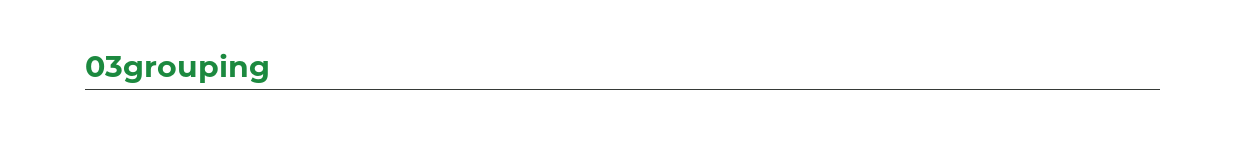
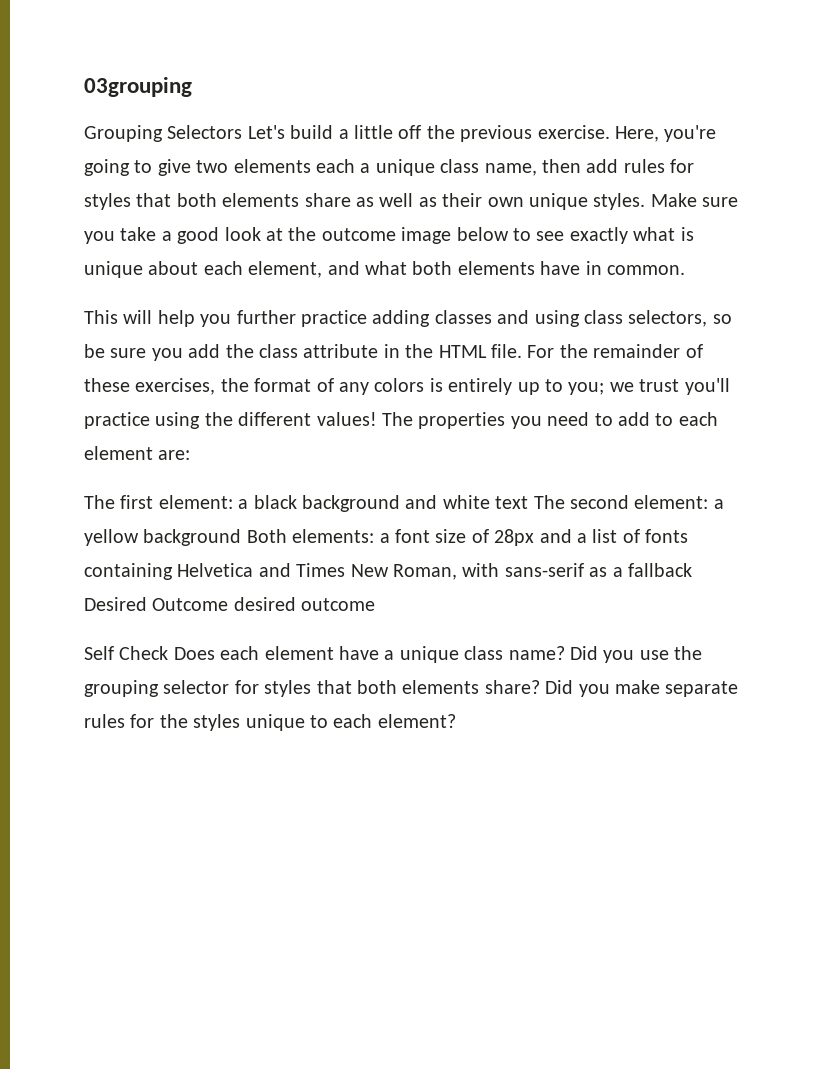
(270, 68) none -> [84,125,717,142] [84,159,695,176] [84,193,739,210] [84,227,694,244] [84,261,685,278] [84,310,732,327] [84,344,703,361] [84,378,730,395] [84,412,718,429] [84,446,191,460] [84,495,724,512] [84,529,689,546] [84,563,692,580] [84,597,376,611] [84,646,703,663] [84,680,739,697] [84,714,456,731] // Grouping Selectors Let's build a little off the previous exercise. Here, you're going to give two elements each a unique class name, then add rules for styles that both elements share as well as their own unique styles. Make sure you take a good look at the outcome image below to see exactly what is unique about each element, and what both elements have in common. // This will help you further practice adding classes and using class selectors, so be sure you add the class attribute in the HTML file. For the remainder of these exercises, the format of any colors is entirely up to you; we trust you'll practice using the different values! The properties you need to add to each element are: // The first element: a black background and white text The second element: a yellow background Both elements: a font size of 28px and a list of fonts containing Helvetica and Times New Roman, with sans-serif as a fallback Desired Outcome desired outcome // Self Check Does each element have a unique class name? Did you use the grouping selector for styles that both elements share? Did you make separate rules for the styles unique to each element?

